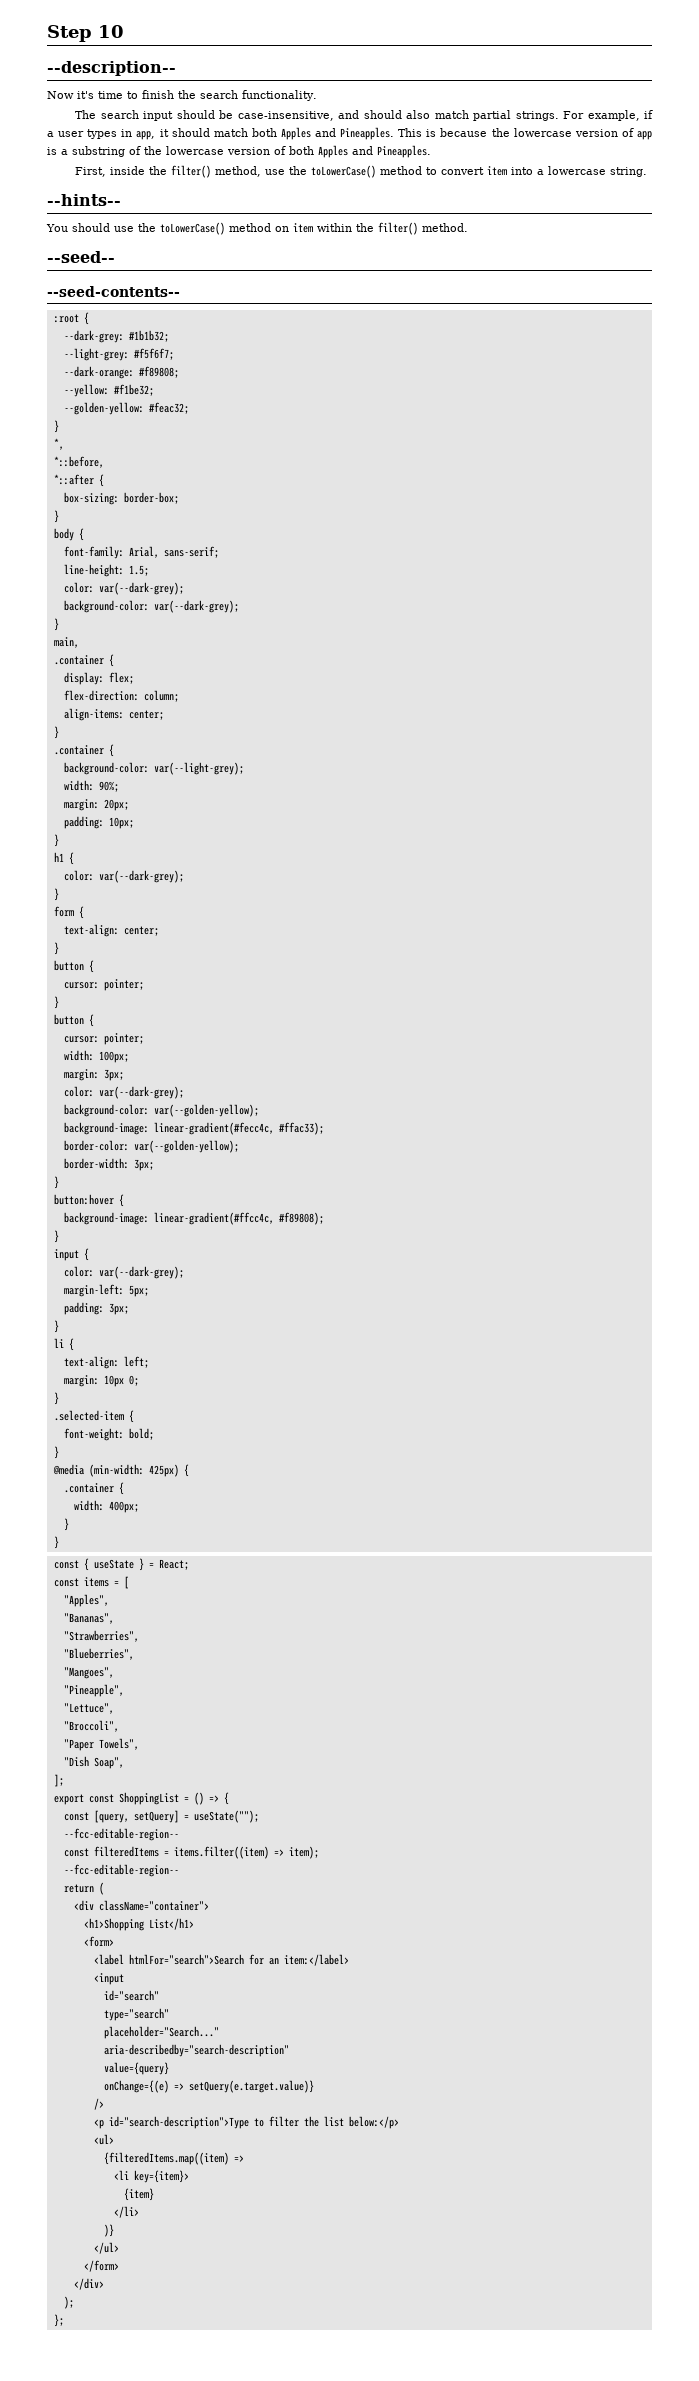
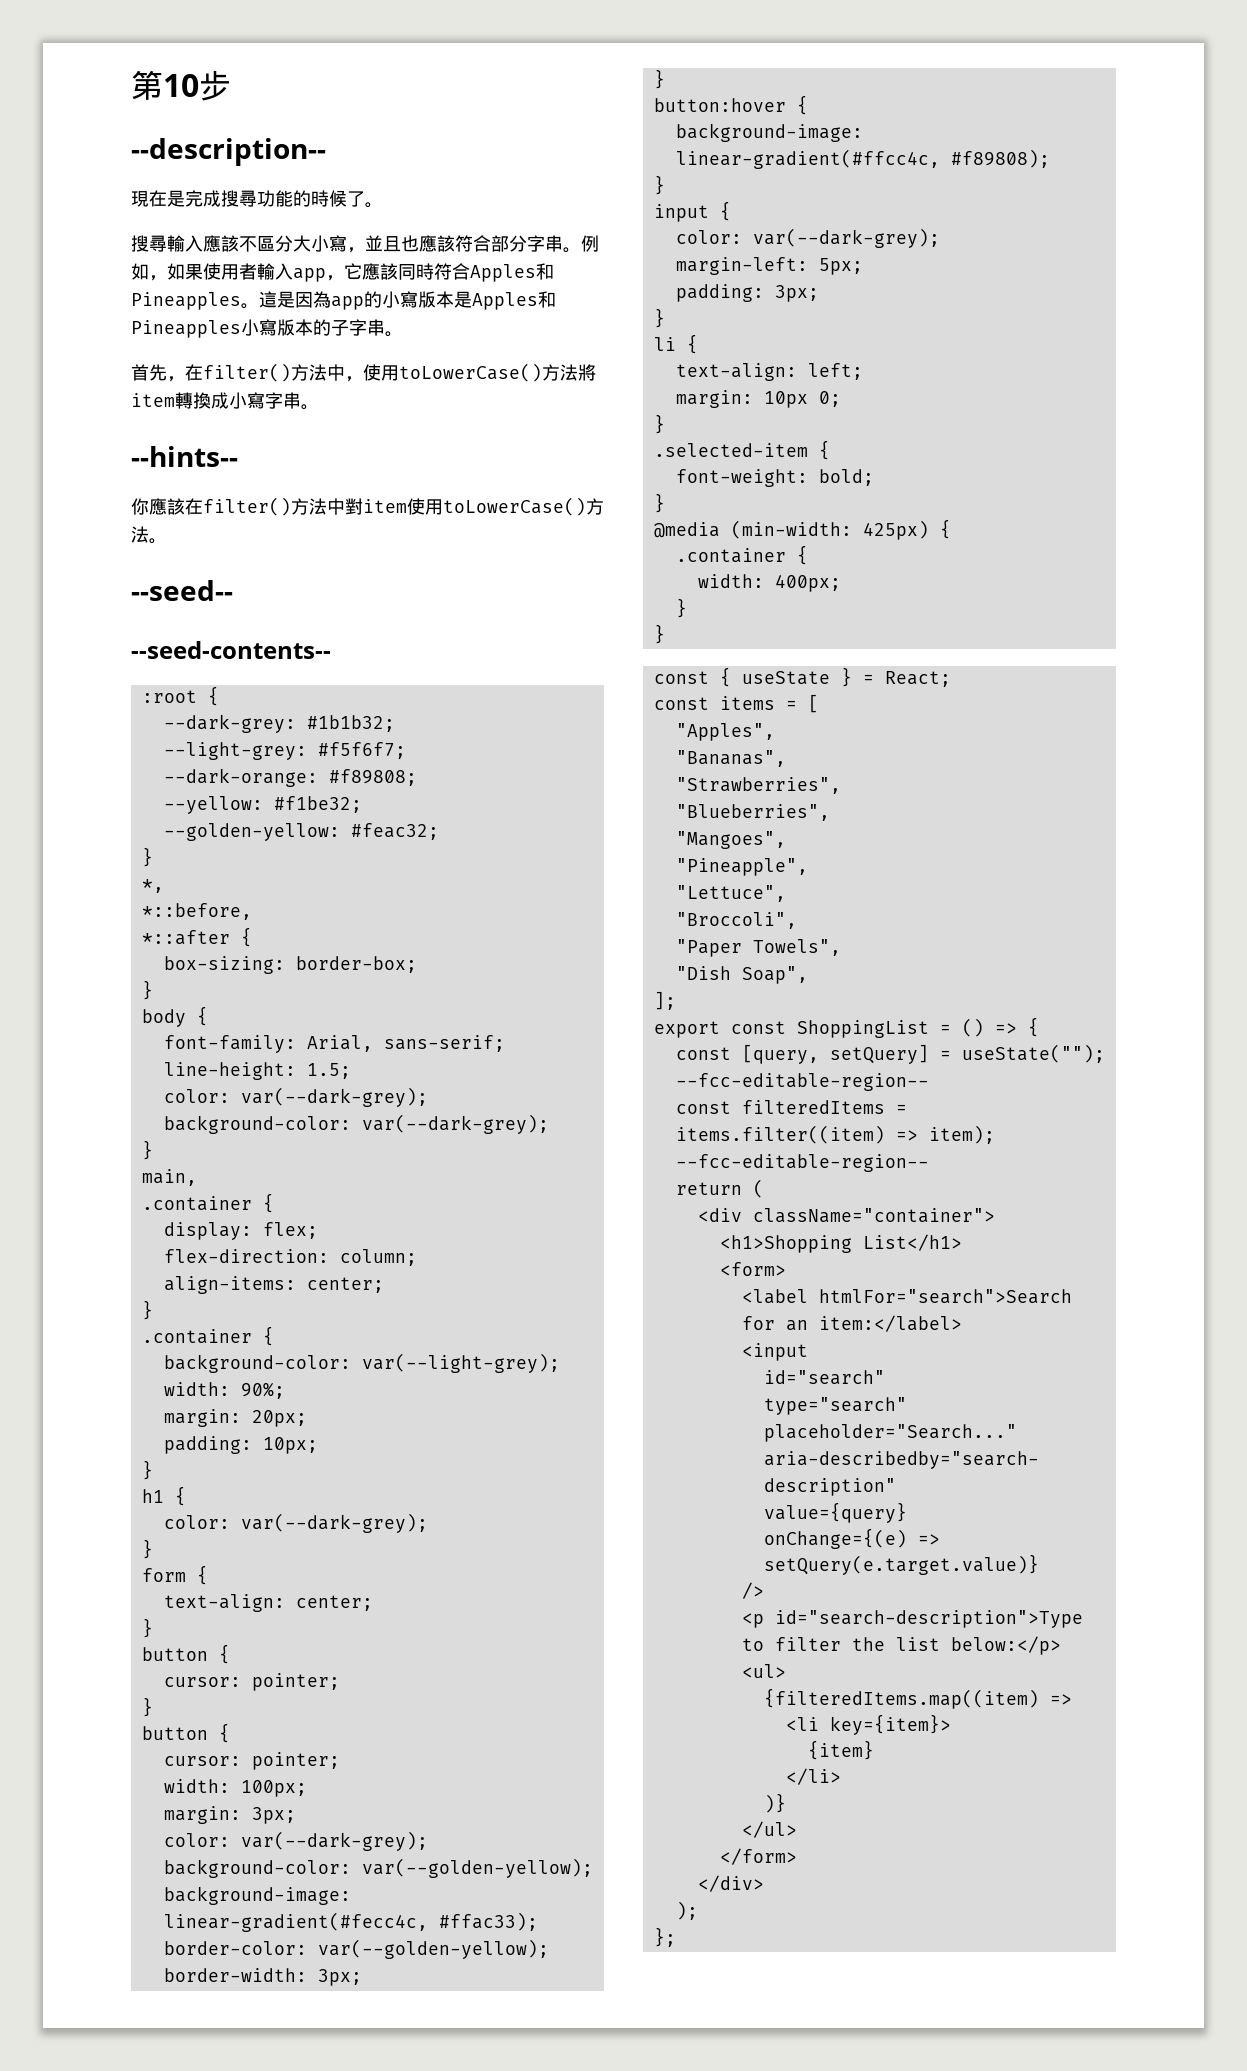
[47,25,92,42] Step -> [131,70,163,100] 第
(124, 31) none -> [199,71,231,101] 步
[47,90,317,101] [75,110,653,121] [47,127,652,140] [47,145,431,158] [75,165,648,178] [47,194,121,206] [46,222,468,235] Now it's time to finish the search functionality. // The search input should be case-insensitive, and should also match partial strings. For example, if a user types in app, it should match both Apples and Pineapples. This is because the lowercase version of app is a substring of the lowercase version of both Apples and Pineapples. // First, inside the filter() method, use the toLowerCase() method to convert item into a lowercase string. // --hints-- // You should use the toLowerCase() method on item within the filter() method. -> [131,190,383,208] [131,235,599,253] [131,263,554,282] [131,291,556,310] [131,319,403,338] [131,363,596,382] [131,392,319,410] [131,446,238,467] [131,497,604,516] [131,526,167,544] 現在是完成搜尋功能的時候了。 // 搜尋輸入應該不區分大小寫，並且也應該符合部分字串。例如，如果使用者輸入app，它應該同時符合Apples和Pineapples。這是因為app的小寫版本是Apples和Pineapples小寫版本的子字串。 // 首先，在filter()方法中，使用toLowerCase()方法將item轉換成小寫字串。 // --hints-- // 你應該在filter()方法中對item使用toLowerCase()方法。

